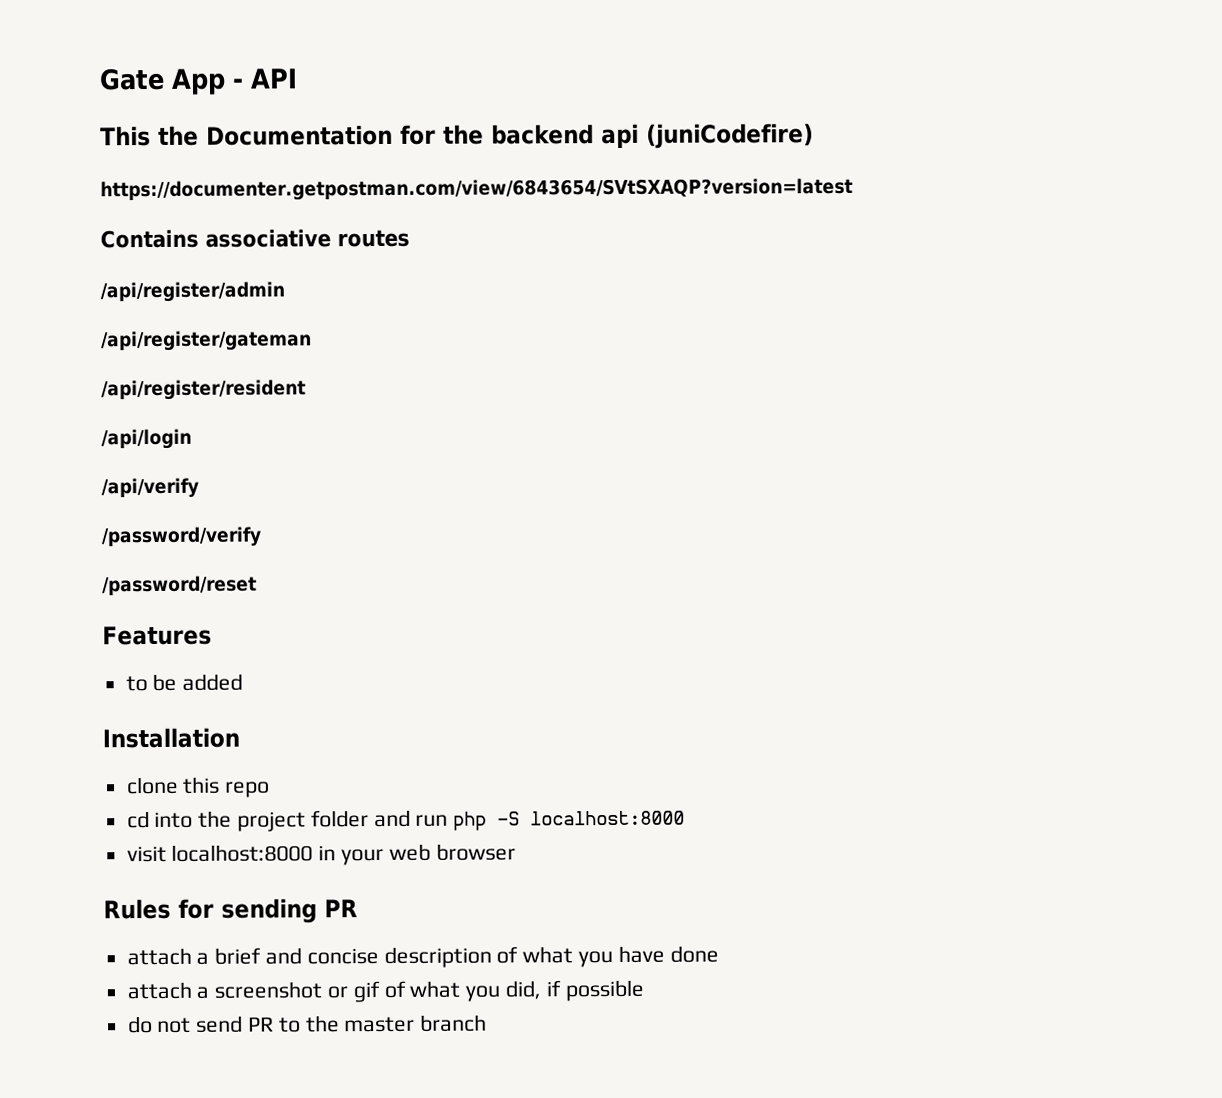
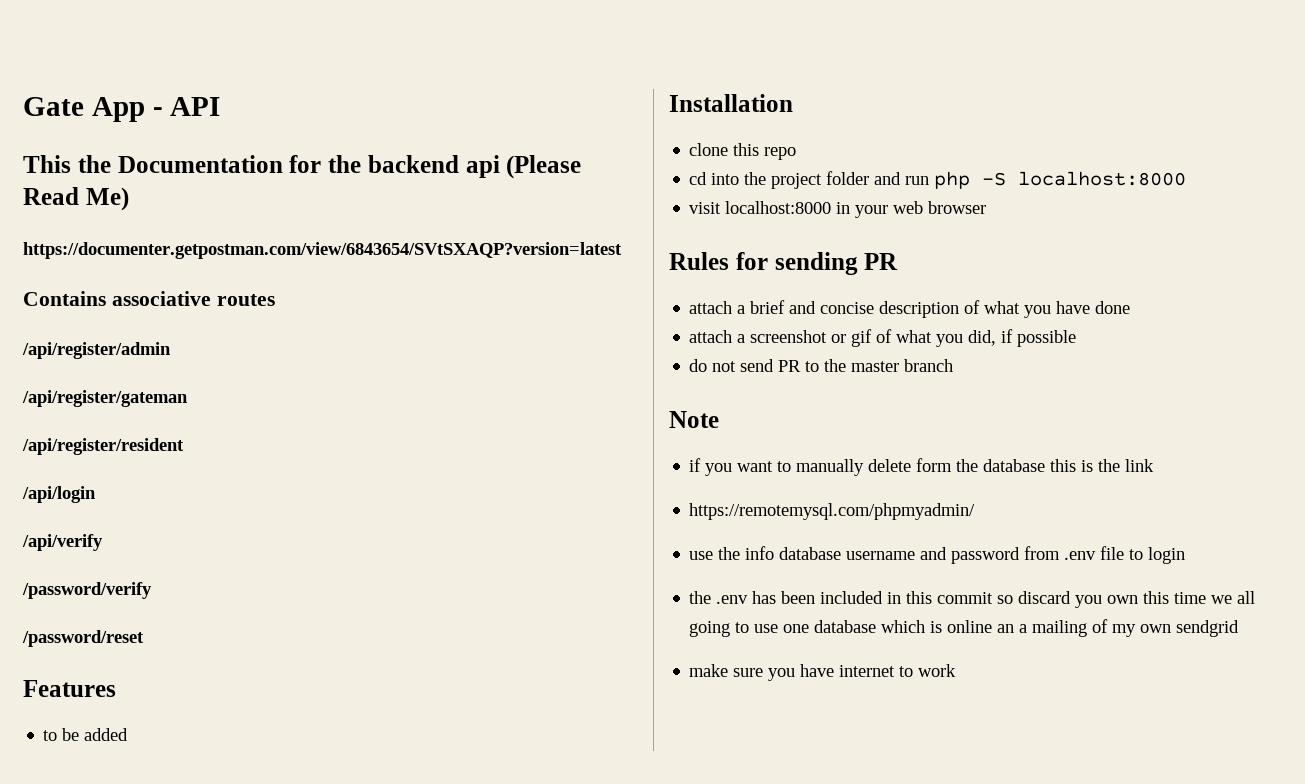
[645,123,814,149] (juniCodefire) -> [506,155,582,179] [23,187,129,211] (Please Read Me)
(488, 1023) none -> [669,411,719,428] [689,458,1155,476] [689,503,976,520] [689,546,1186,564] [689,591,1256,608] [689,619,1240,637] [689,664,957,681] // Note // if you want to manually delete form the database this is the link // https://remotemysql.com/phpmyadmin/ // use the info database username and password from .env file to login // the .env has been included in this commit so discard you own this time we all going to use one database which is online an a mailing of my own sendgrid // make sure you have internet to work

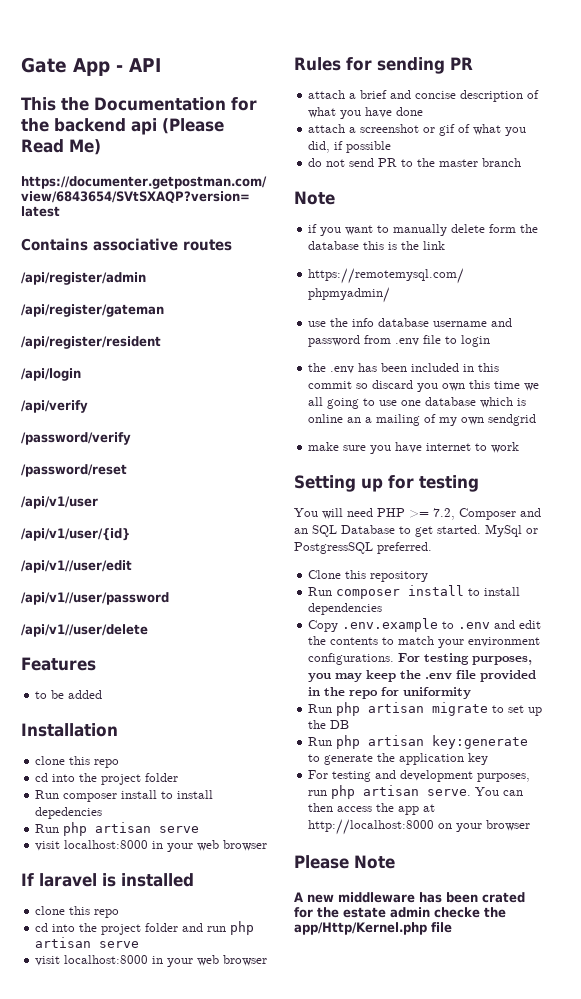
(144, 638) none -> [21,496,98,509] [21,528,130,541] [21,560,132,573] [21,592,169,605] [21,624,148,637] // /api/v1/user // /api/v1/user/{id} // /api/v1//user/edit // /api/v1//user/password // /api/v1//user/delete
(870, 178) none -> [35,790,214,802] [35,807,103,819] [35,822,200,836] [35,840,268,852] [21,873,194,887] [35,906,120,918] [35,923,179,935] // Run composer install to install depedencies // Run php artisan serve // visit localhost:8000 in your web browser // If laravel is installed // clone this repo // cd into the project folder
[982,171,1187,186] -S localhost:8000 -> [35,937,140,948] artisan serve
(957, 670) none -> [294,475,479,492] [294,508,541,520] [294,524,538,537] [294,542,432,554] [308,570,429,582] [308,585,521,599] [308,603,383,615] [308,618,542,632] [308,636,541,648] [308,653,533,665] [308,670,537,682] [308,687,472,699] [308,702,543,716] [308,720,350,729] [308,735,529,749] [308,753,489,765] [308,770,531,782] [308,785,524,799] [308,803,436,815] [308,819,531,835] [294,855,395,869] [294,892,525,903] [294,907,506,918] [294,922,452,935] // Setting up for testing // You will need PHP >= 7.2, Composer and an SQL Database to get started. MySql or PostgressSQL preferred. // Clone this repository // Run composer install to install dependencies // Copy .env.example to .env and edit the contents to match your environment configurations. For testing purposes, you may keep the .env file provided in the repo for uniformity // Run php artisan migrate to set up the DB // Run php artisan key:generate to generate the application key // For testing and development purposes, run php artisan serve. You can then access the app at http://localhost:8000 on your browser // Please Note // A new middleware has been crated for the estate admin checke the app/Http/Kernel.php file

